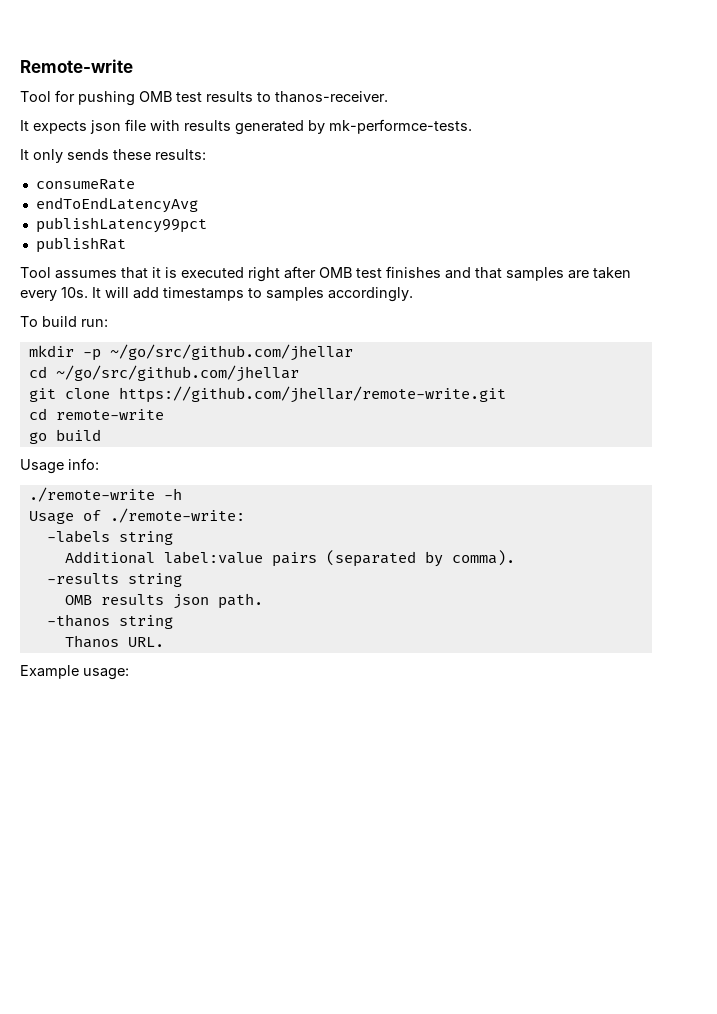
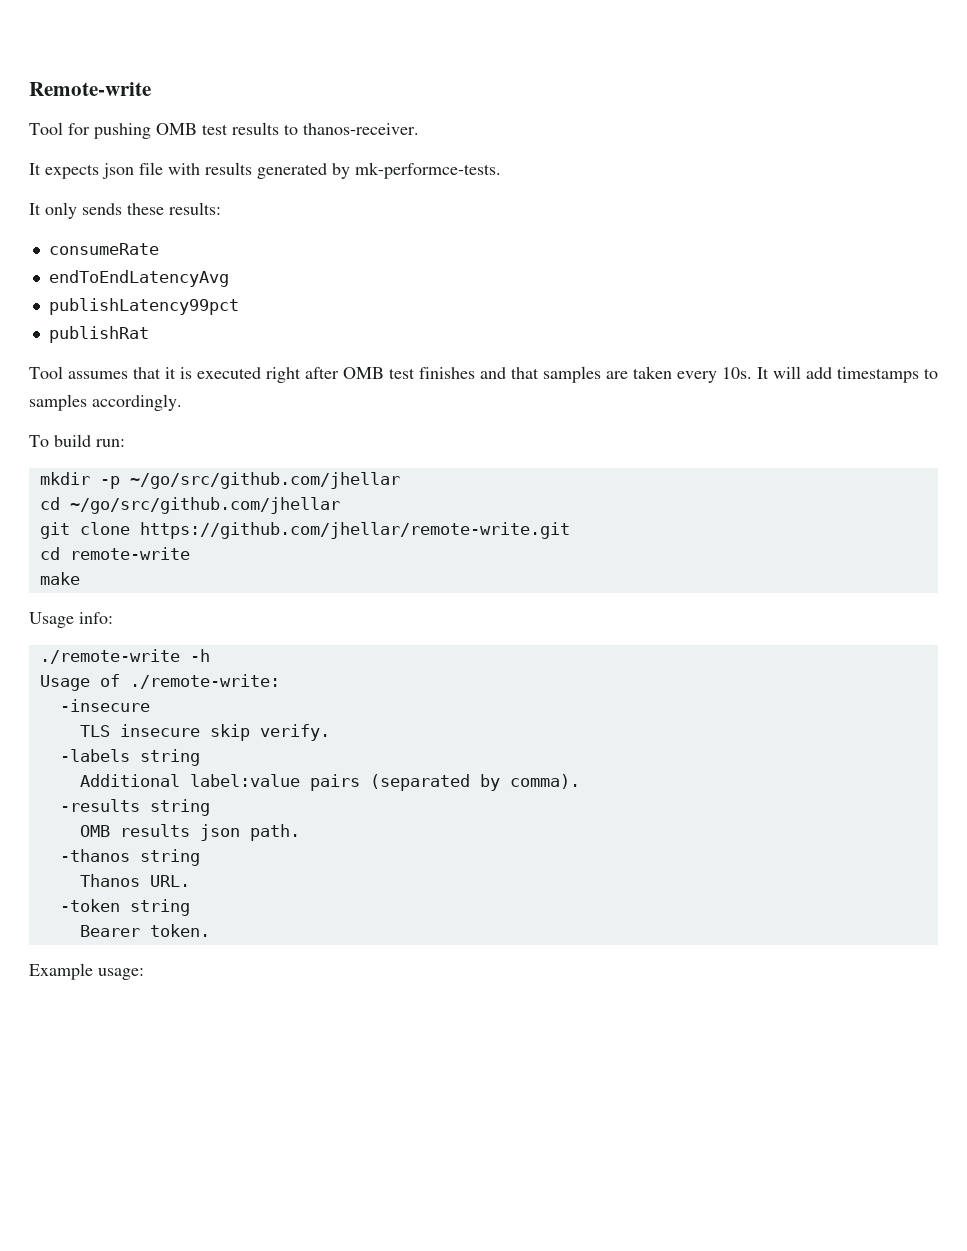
[28,429,101,444] go build -> [39,572,80,585] make
(245, 515) none -> [59,699,150,712] [79,724,330,741] // -insecure // TLS insecure skip verify.
(164, 642) none -> [59,899,190,916] [79,924,210,937] // -token string // Bearer token.

